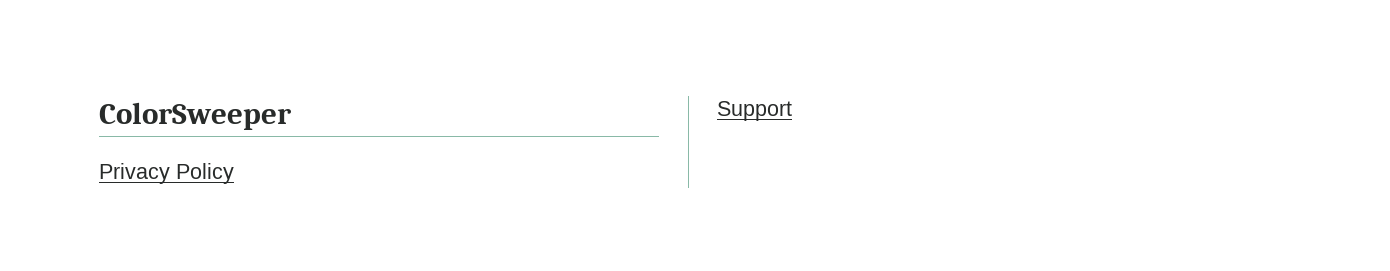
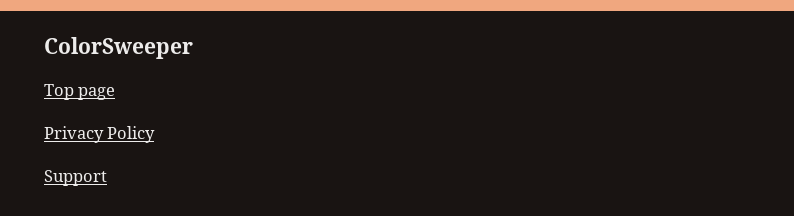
(292, 116) none -> [44,84,116,100] // Top page

